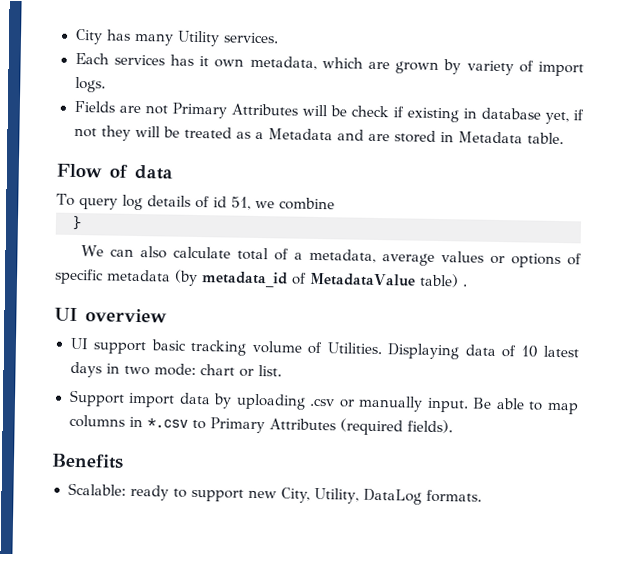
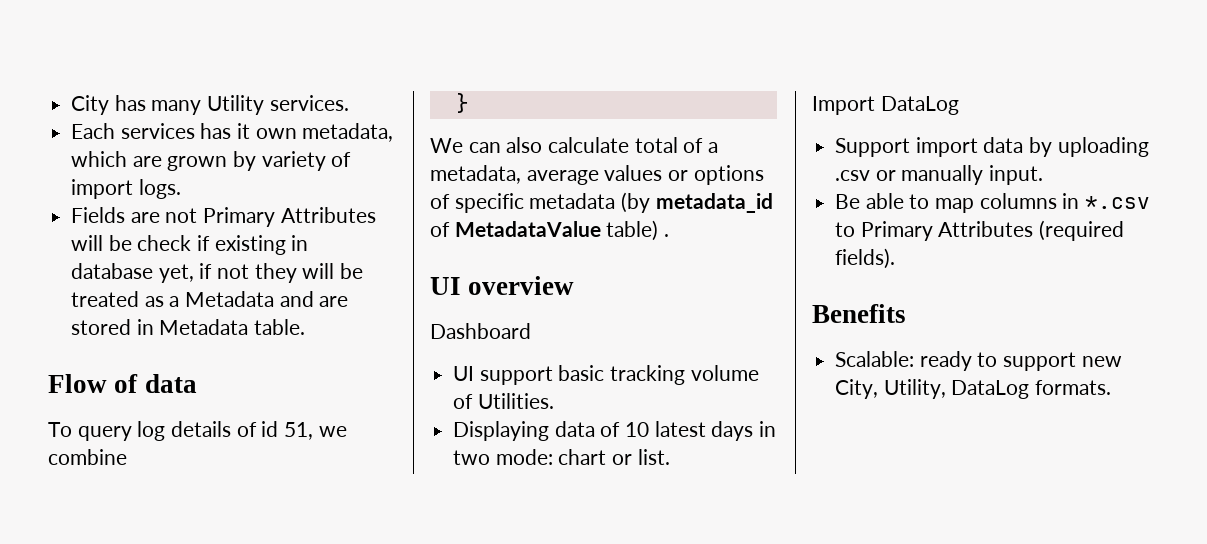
(167, 315) none -> [430,323,531,339] // Dashboard
(383, 348) none -> (554, 401) //
(282, 371) none -> [812,96,959,115] // Import DataLog
(469, 405) none -> (1044, 175) //

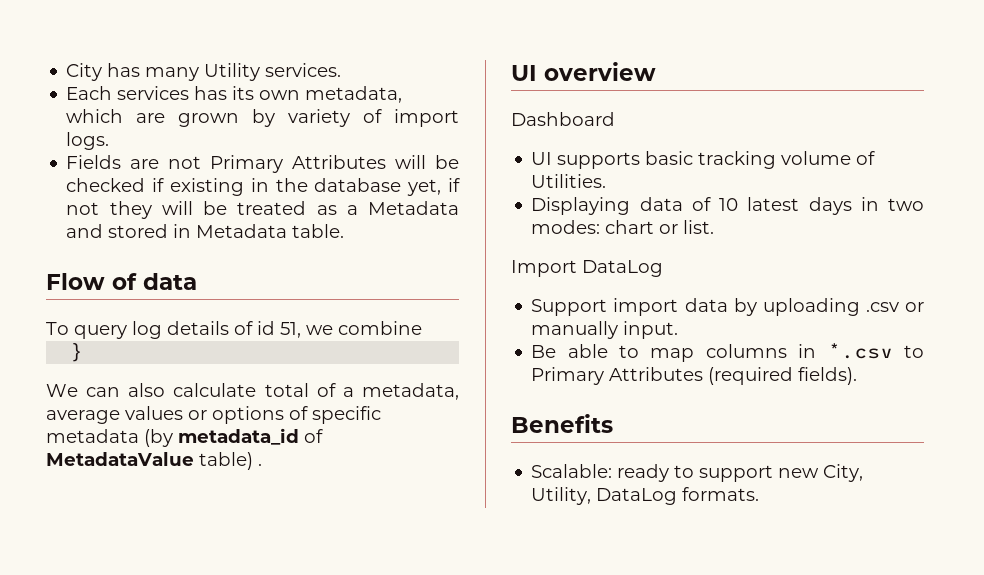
[237,123,251,139] it -> [232,86,255,100] its
[137,235,192,251] check -> [66,178,146,192] checked
(309, 243) none -> [275,178,308,192] the
[319,296,349,307] are -> (104, 231) none
[479,366,553,385] support -> [557,152,641,169] supports
[495,449,553,465] mode: -> [531,220,601,234] modes:

